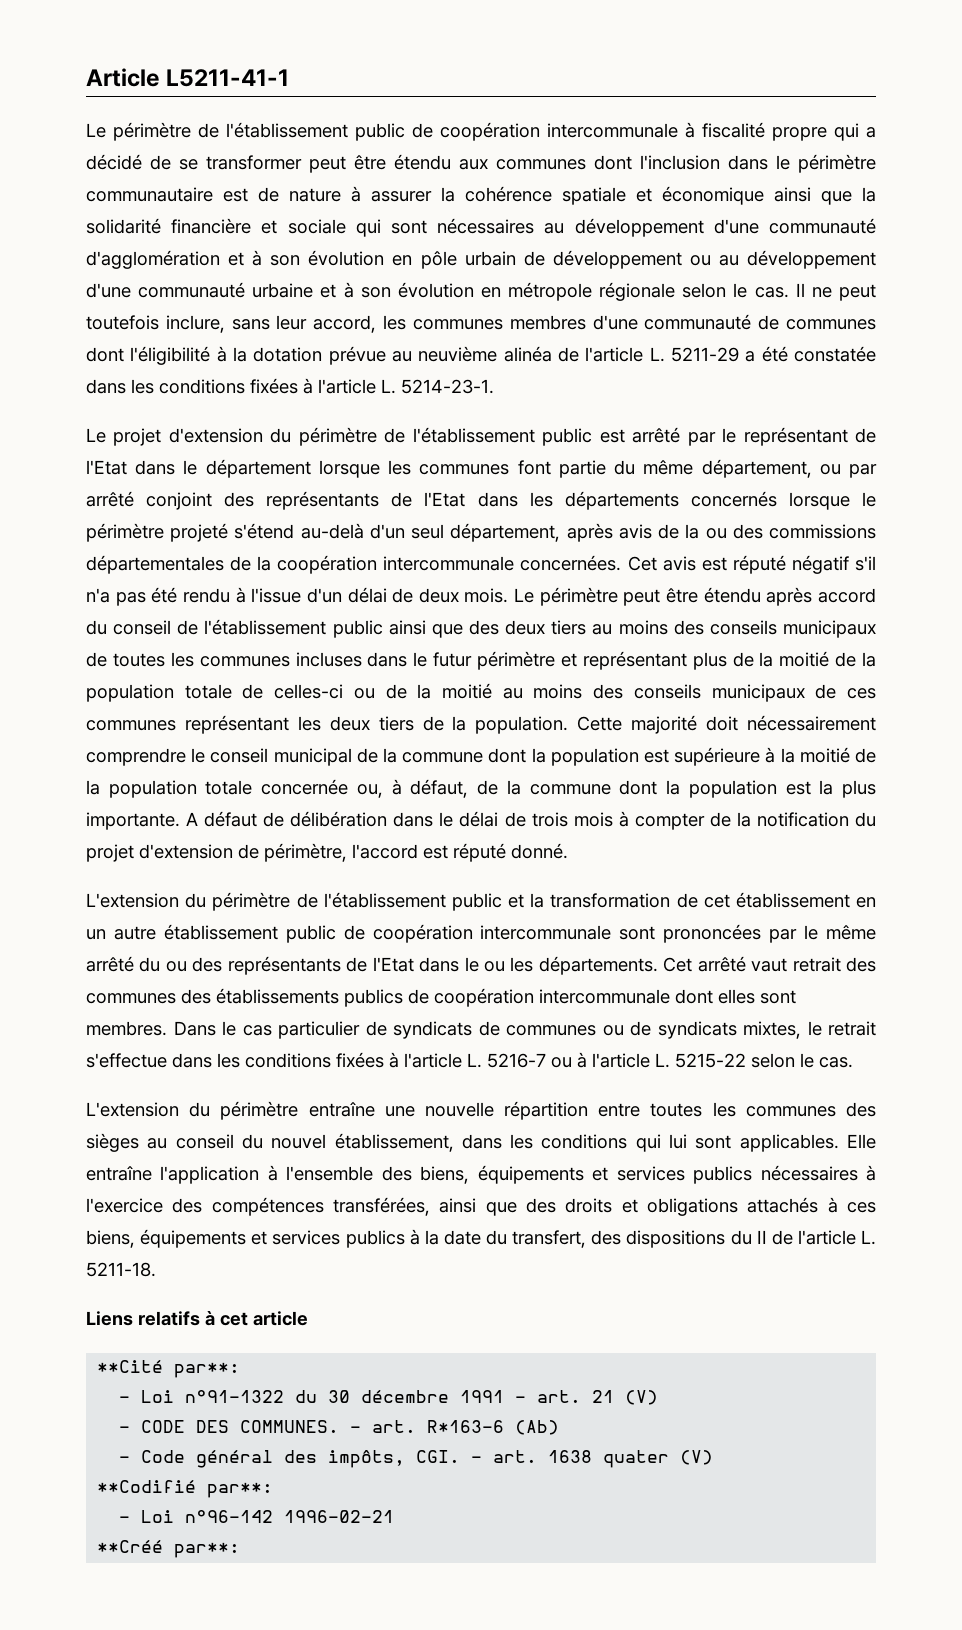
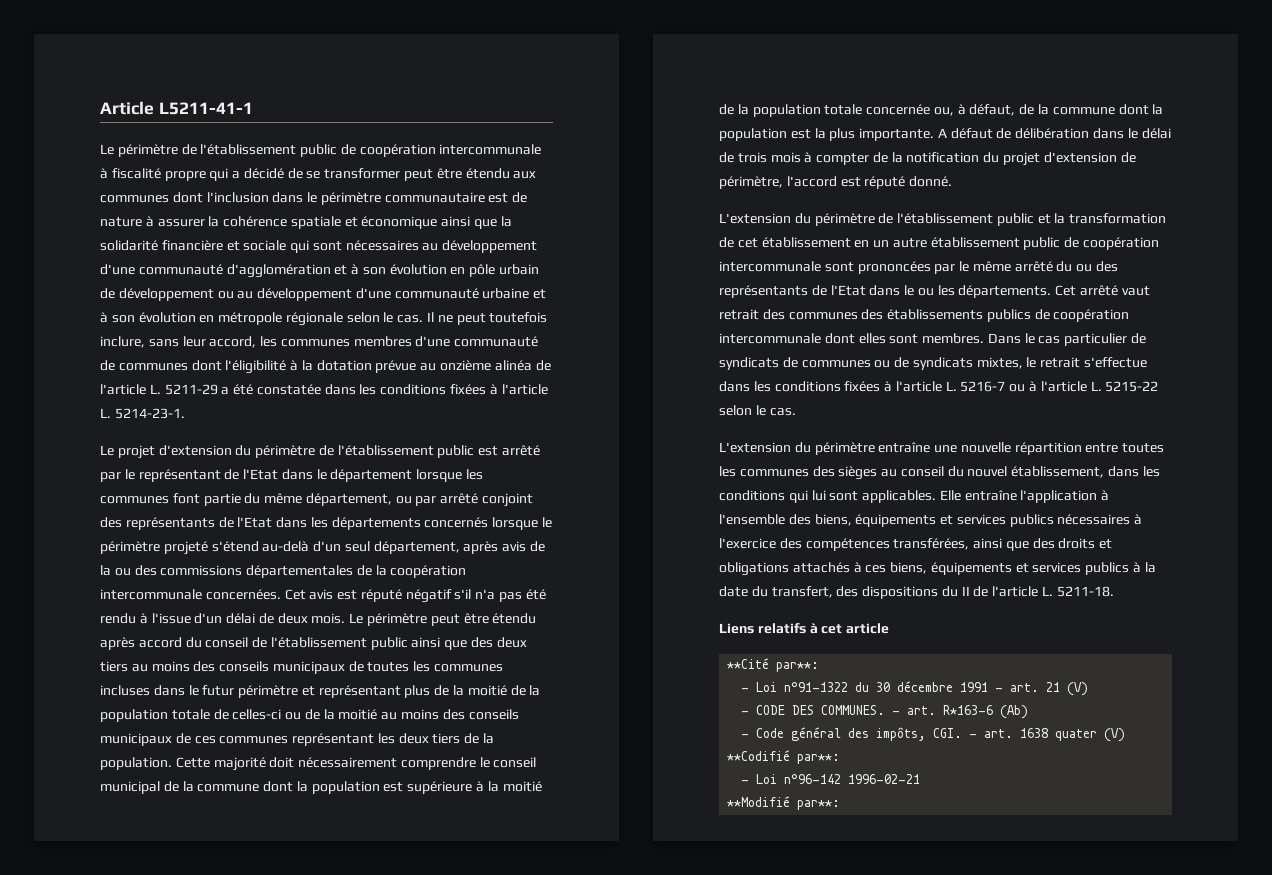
[418,346,498,362] neuvième -> [440,360,492,371] onzième
[97,1540,164,1553] **Créé -> [727,796,791,807] **Modifié

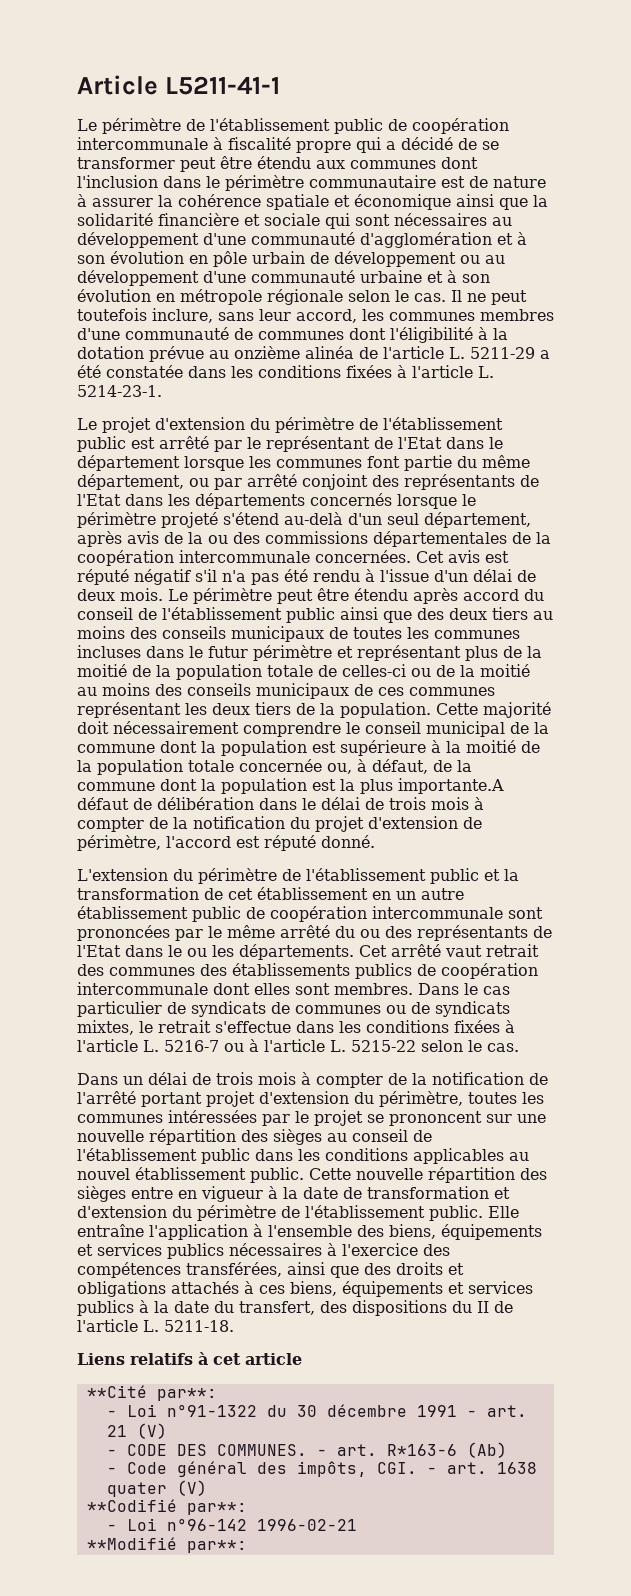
[859,128,947,141] importante. A -> [398,778,504,794] importante.A
[719,442,1165,455] [719,466,1160,480] [719,490,937,503] L'extension du périmètre entraîne une nouvelle répartition entre toutes les communes des sièges au conseil du nouvel établissement, dans les conditions qui lui sont applicables. -> [77,1072,548,1088] [77,1091,544,1107] [77,1110,546,1126] [77,1129,432,1145] [77,1148,529,1164] [77,1167,547,1183] [77,1186,510,1202] [77,1205,483,1221] Dans un délai de trois mois à compter de la notification de l'arrêté portant projet d'extension du périmètre, toutes les communes intéressées par le projet se prononcent sur une nouvelle répartition des sièges au conseil de l'établissement public dans les conditions applicables au nouvel établissement public. Cette nouvelle répartition des sièges entre en vigueur à la date de transformation et d'extension du périmètre de l'établissement public.

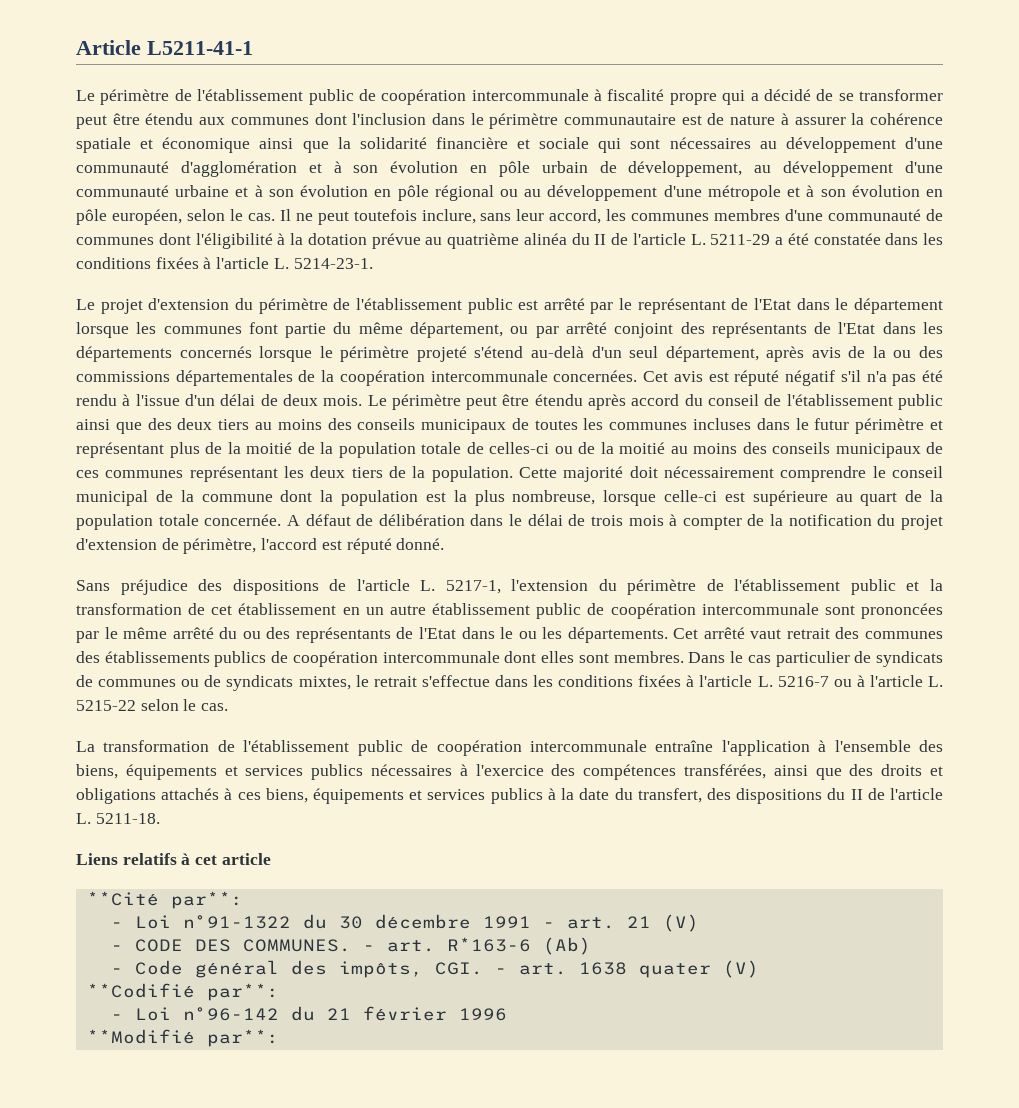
[334,251,480,267] développement ou -> [628,161,743,177] développement,
[180,289,343,305] métropole régionale -> [397,185,943,201] [76,209,182,225] pôle régional ou au développement d'une métropole et à son évolution en pôle européen,
[234,346,354,359] onzième alinéa -> [447,233,607,249] quatrième alinéa du II
[340,740,540,756] [77,759,472,775] [77,778,504,794] supérieure à la moitié de la population totale concernée ou, à défaut, de la commune dont la population est la plus importante.A -> [453,490,944,506] [76,514,300,530] la plus nombreuse, lorsque celle-ci est supérieure au quart de la population totale concernée. A
[77,868,168,881] L'extension -> [76,579,589,595] Sans préjudice des dispositions de l'article L. 5217-1, l'extension
[77,1072,548,1088] [77,1091,544,1107] [77,1110,546,1126] [77,1129,432,1145] [77,1148,529,1164] [77,1167,547,1183] [77,1186,510,1202] [77,1205,519,1221] Dans un délai de trois mois à compter de la notification de l'arrêté portant projet d'extension du périmètre, toutes les communes intéressées par le projet se prononcent sur une nouvelle répartition des sièges au conseil de l'établissement public dans les conditions applicables au nouvel établissement public. Cette nouvelle répartition des sièges entre en vigueur à la date de transformation et d'extension du périmètre de l'établissement public. Elle -> [76,740,647,756] La transformation de l'établissement public de coopération intercommunale
[256,1519,357,1531] 1996-02-21 -> [290,1006,507,1021] du 21 février 1996

